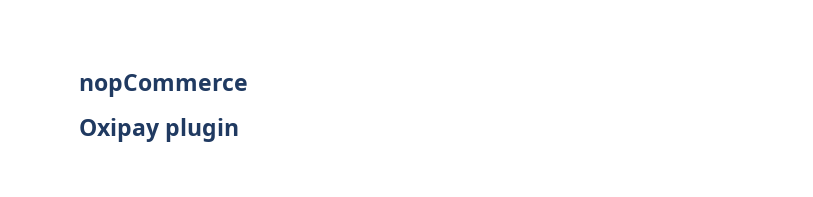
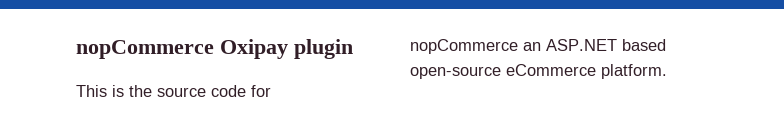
[79,74,248,97] nopCommerce // -> [76,40,214,59] nopCommerce
(240, 130) none -> [76,85,271,97] [410,39,666,54] [410,64,667,79] // This is the source code for nopCommerce an ASP.NET based open-source eCommerce platform.

